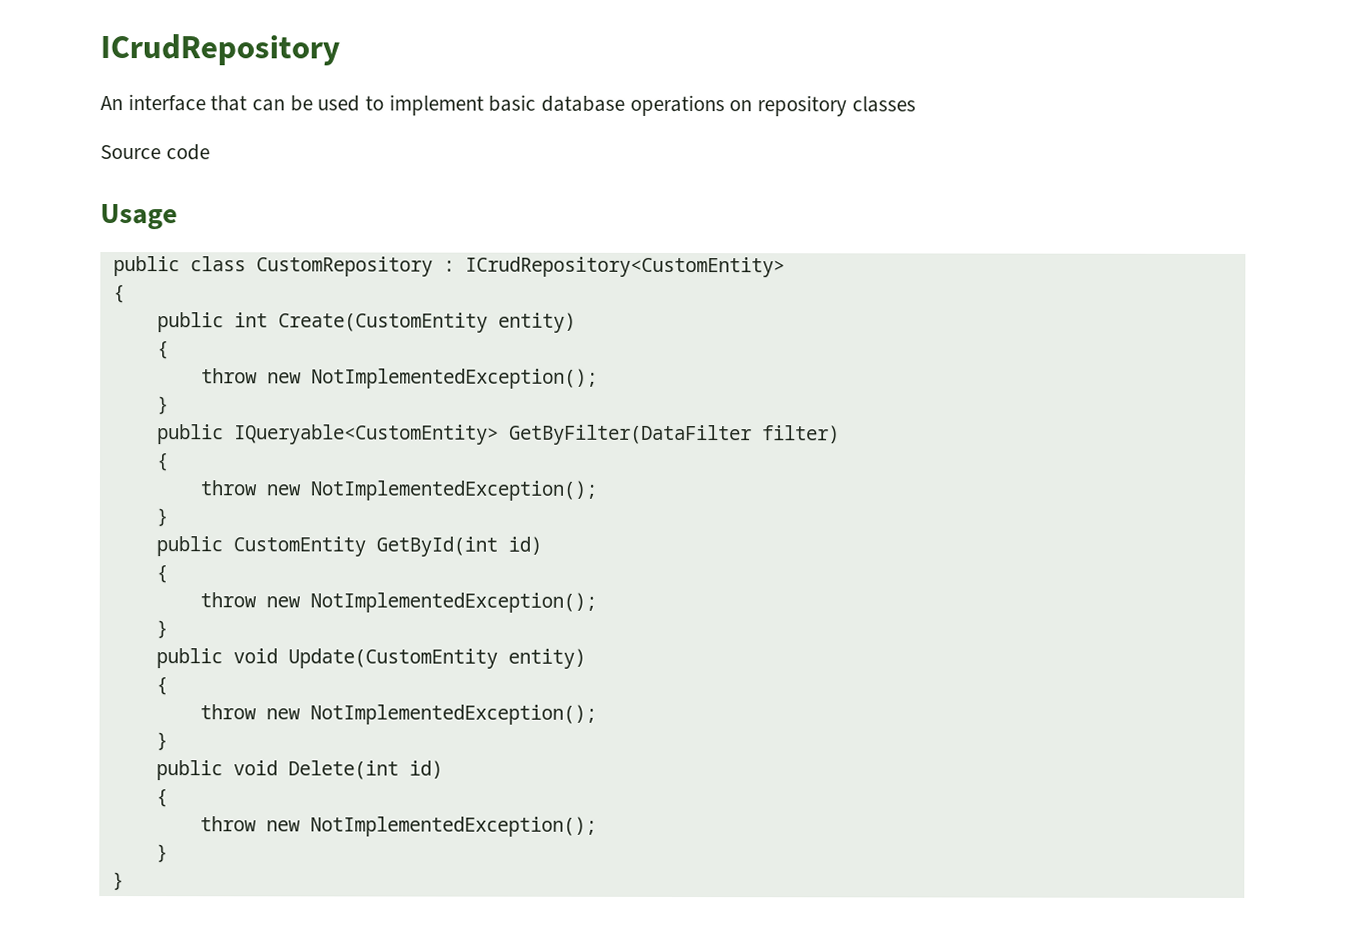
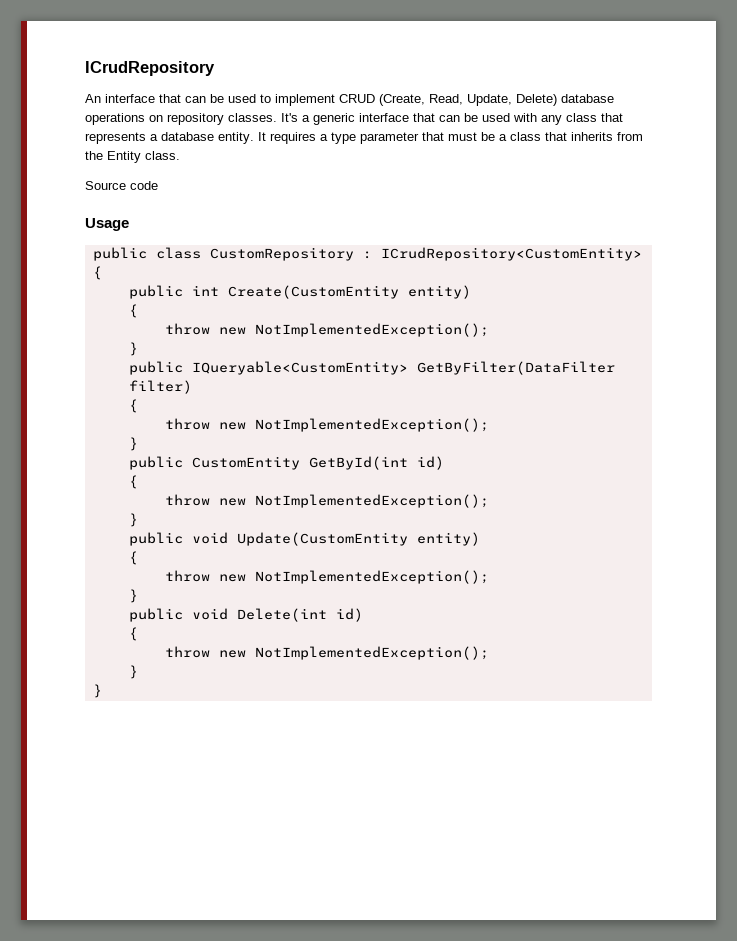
[488,94,916,117] basic database operations on repository classes -> [339,94,614,106] [85,113,623,125] [85,132,643,144] [85,151,180,163] CRUD (Create, Read, Update, Delete) database operations on repository classes. It's a generic interface that can be used with any class that represents a database entity. It requires a type parameter that must be a class that inherits from the Entity class.

